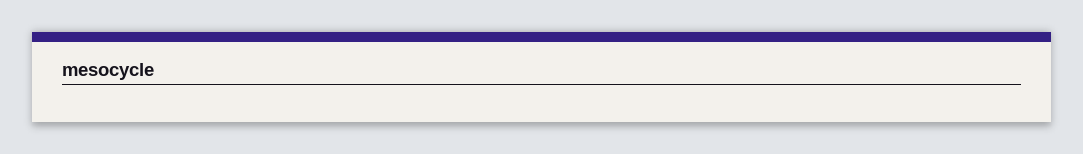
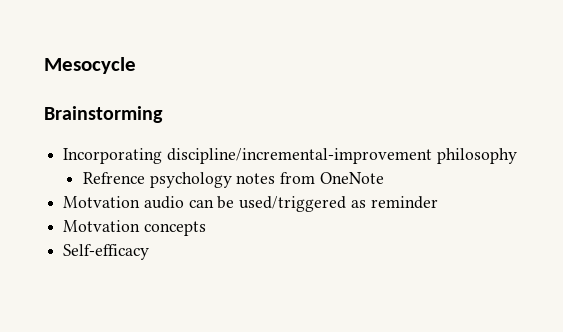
[62,63,154,80] mesocycle -> [44,57,136,74] [44,106,163,123] [63,148,517,164] [83,172,384,188] [63,196,438,212] [63,220,206,236] [63,244,150,260] Mesocycle // Brainstorming // Incorporating discipline/incremental-improvement philosophy // Refrence psychology notes from OneNote // Motvation audio can be used/triggered as reminder // Motvation concepts // Self-efficacy

